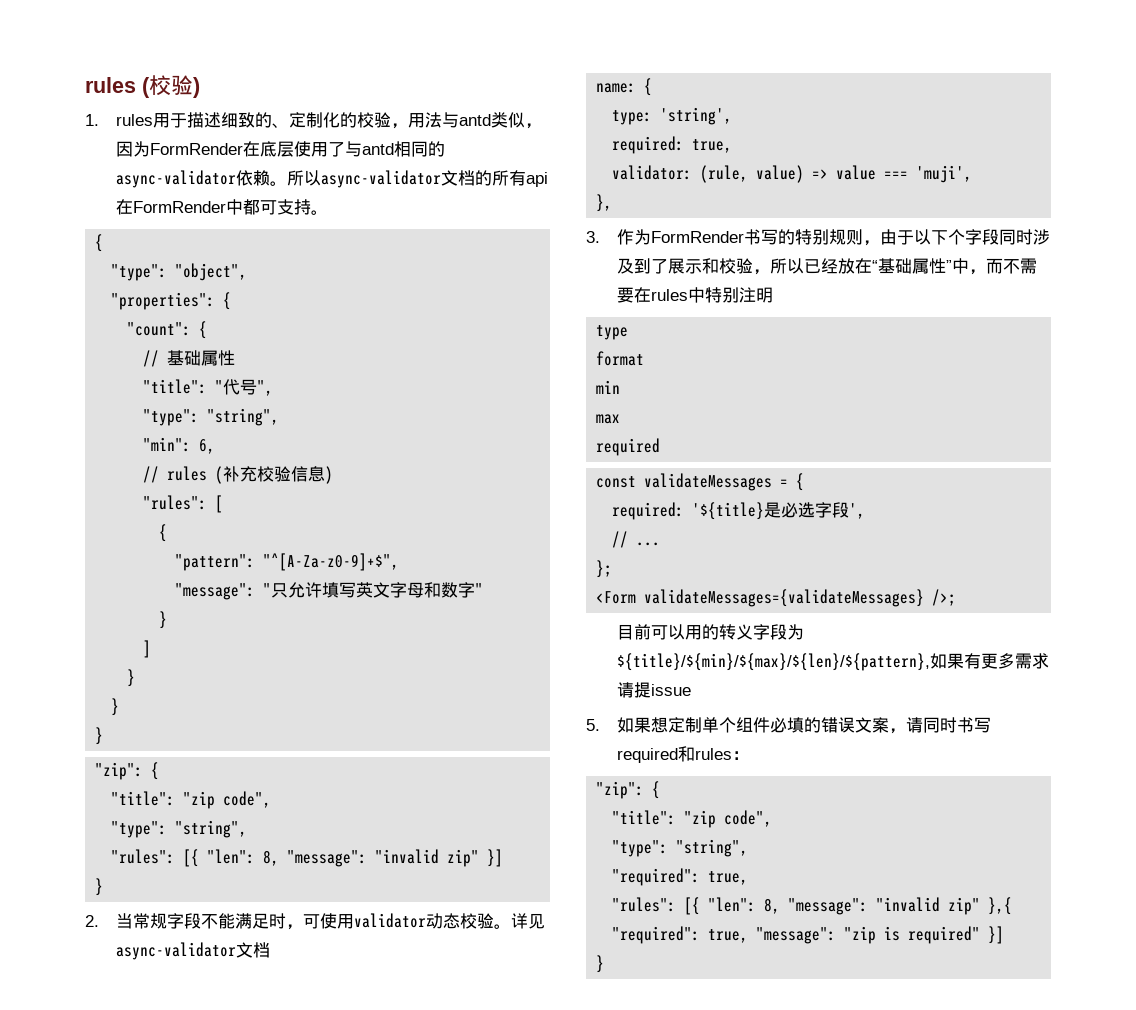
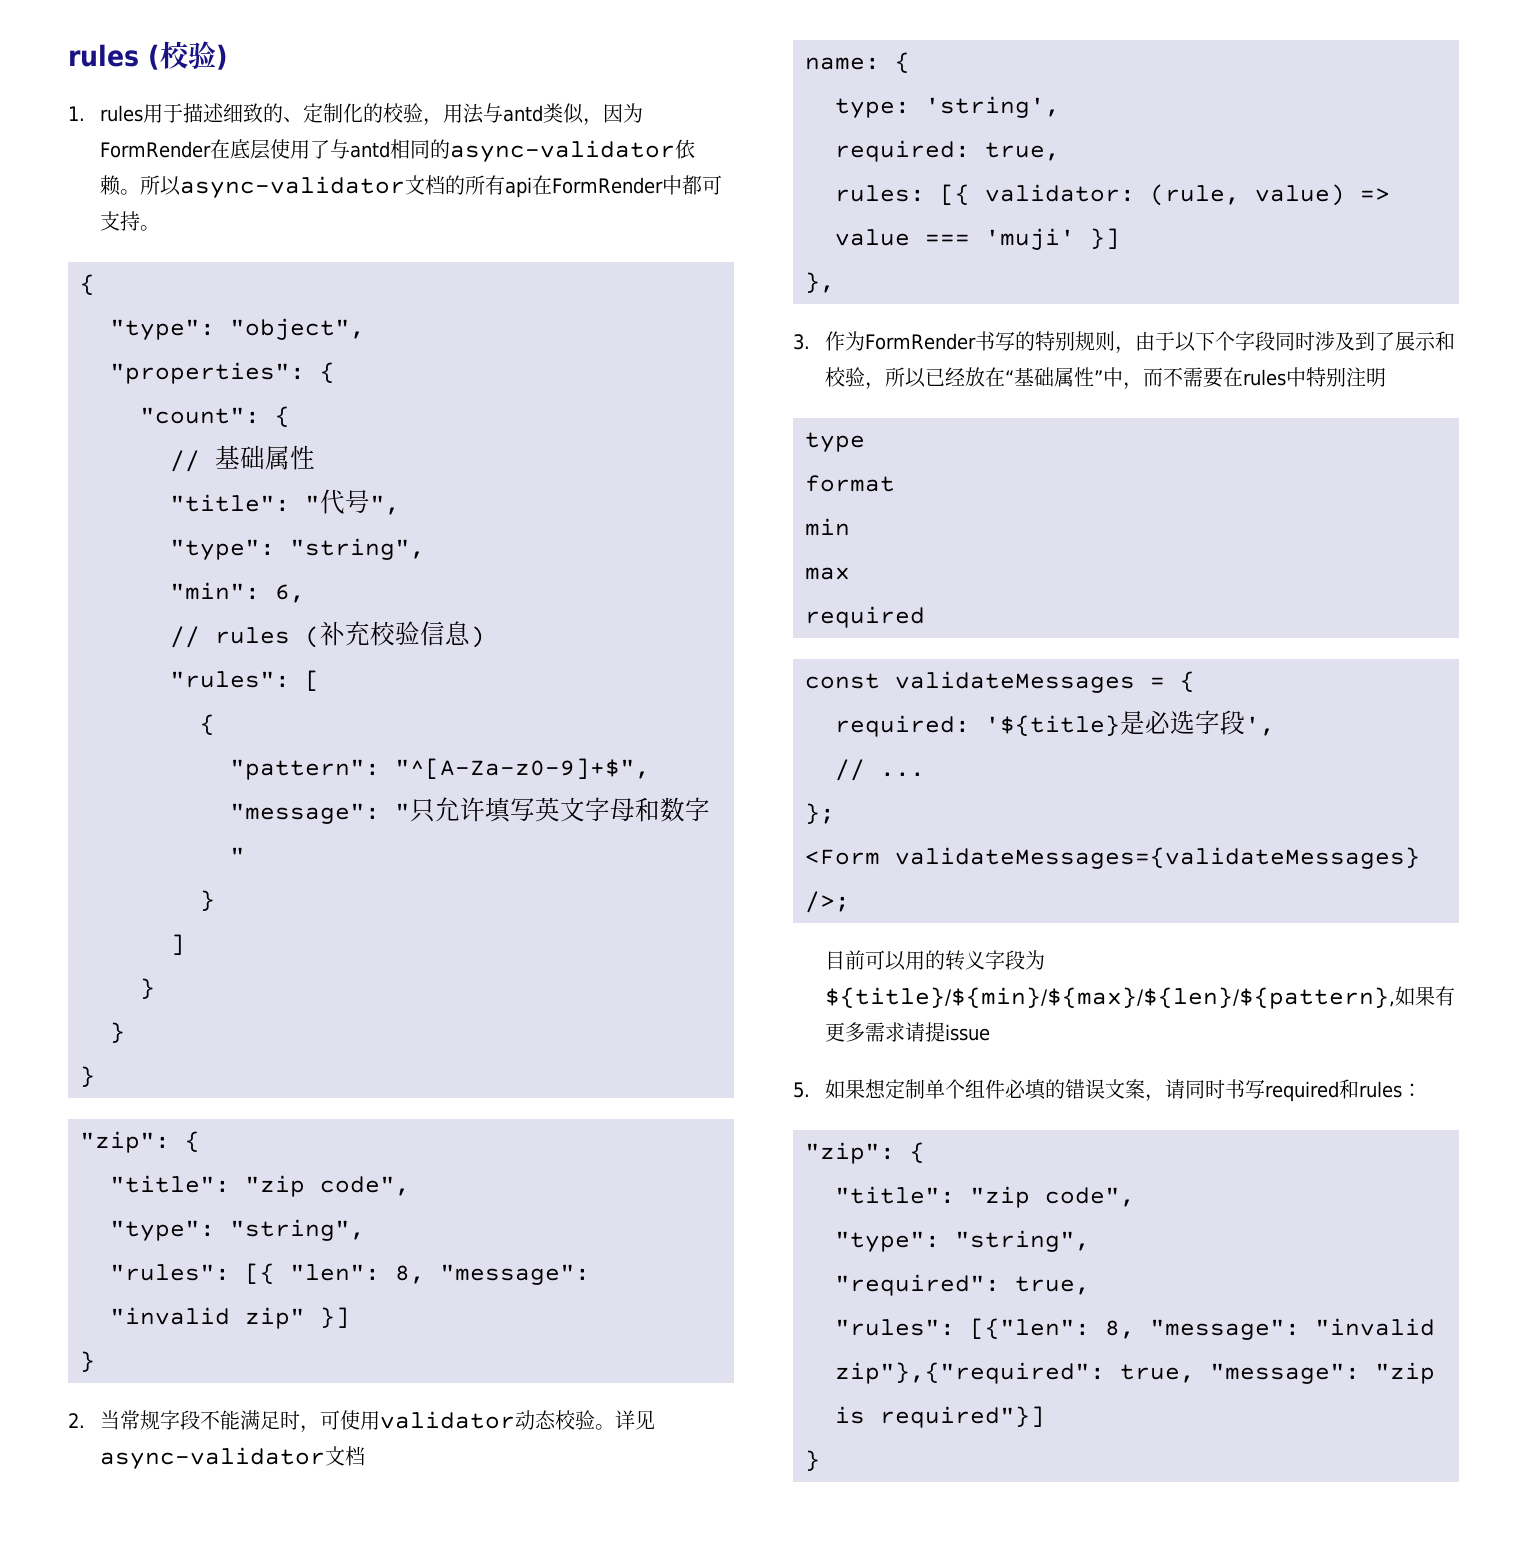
(733, 146) none -> [835,184,970,205] rules: [{
[916,165,973,183] 'muji', -> [985,228,1120,250] 'muji' }]
[684,897,1013,915] [612,926,701,944] [{ "len": 8, "message": "invalid zip" },{ "required": -> [970,1318,1435,1340] [835,1362,1105,1384] [{"len": 8, "message": "invalid zip"},{"required":
[908,926,1005,944] required" }] -> [880,1406,1045,1428] required"}]

